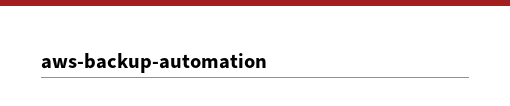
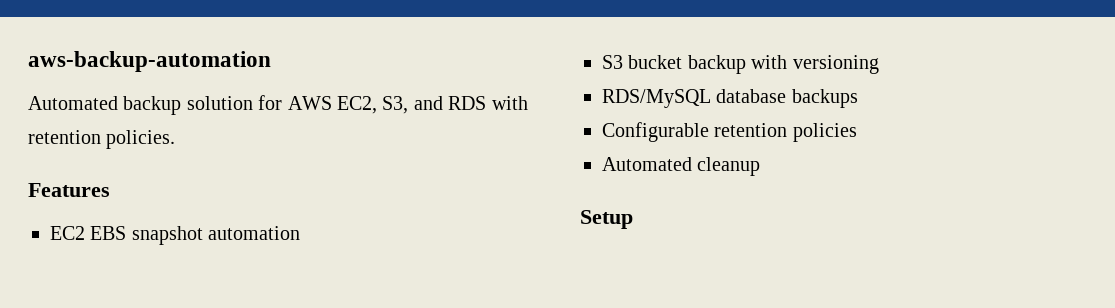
(267, 63) none -> [28,95,528,115] [28,130,176,149] [28,183,110,197] [50,226,301,245] [602,55,879,74] [602,89,858,108] [602,122,857,142] [602,157,761,176] [580,210,633,229] // Automated backup solution for AWS EC2, S3, and RDS with retention policies. // Features // EC2 EBS snapshot automation // S3 bucket backup with versioning // RDS/MySQL database backups // Configurable retention policies // Automated cleanup // Setup

